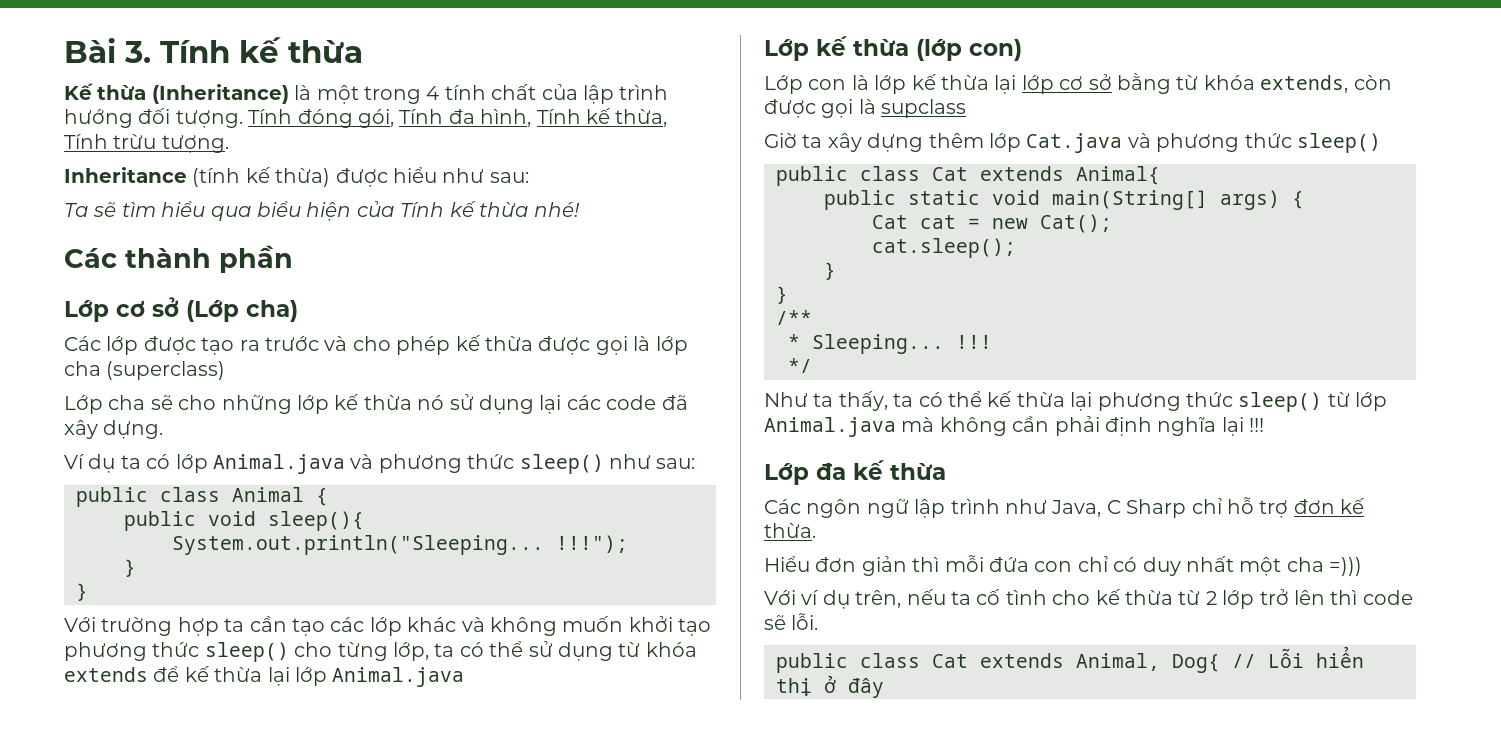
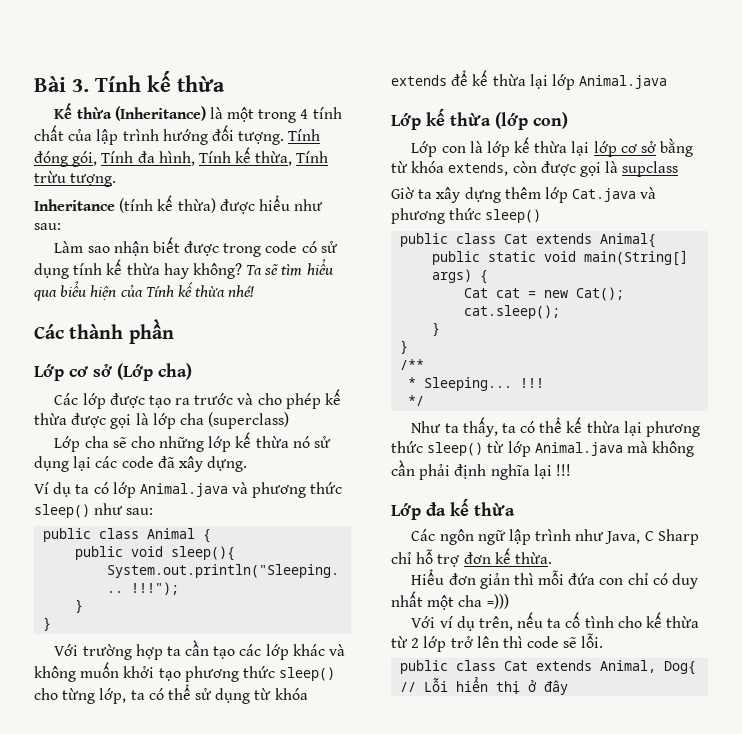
(529, 177) none -> [54,237,338,257] [34,259,242,279] Làm sao nhận biết được trong code có sử dụng tính kế thừa hay không?

